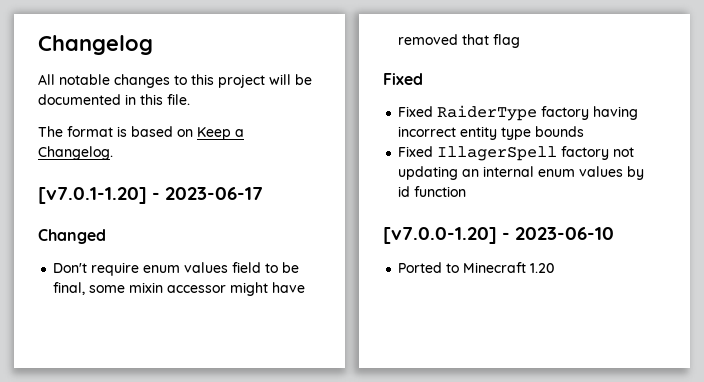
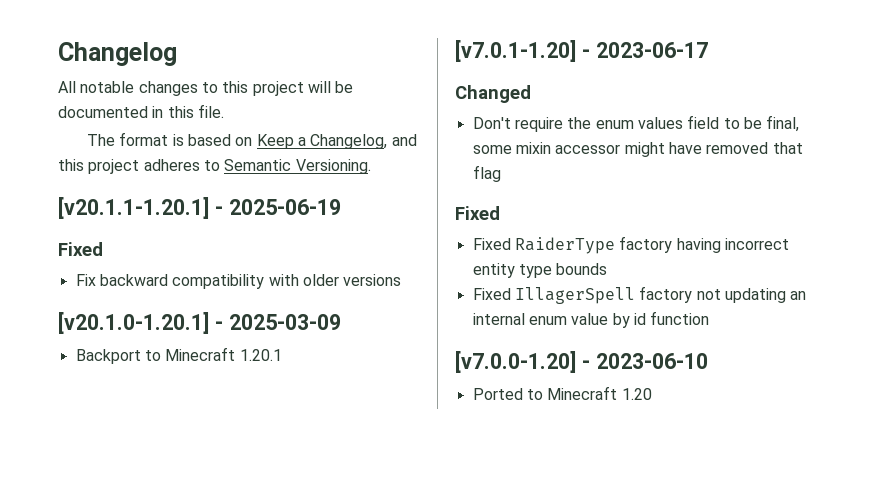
[38,146,113,160] Changelog. -> [310,134,417,149] [58,159,371,174] [58,197,341,219] [58,242,103,256] [75,274,402,289] [58,312,341,334] [75,347,282,364] Changelog, and this project adheres to Semantic Versioning. // [v20.1.1-1.20.1] - 2025-06-19 // Fixed // Fix backward compatibility with older versions // [v20.1.0-1.20.1] - 2025-03-09 // Backport to Minecraft 1.20.1
(140, 269) none -> [567,117,592,129] the
[579,166,624,177] values -> [571,313,609,325] value

